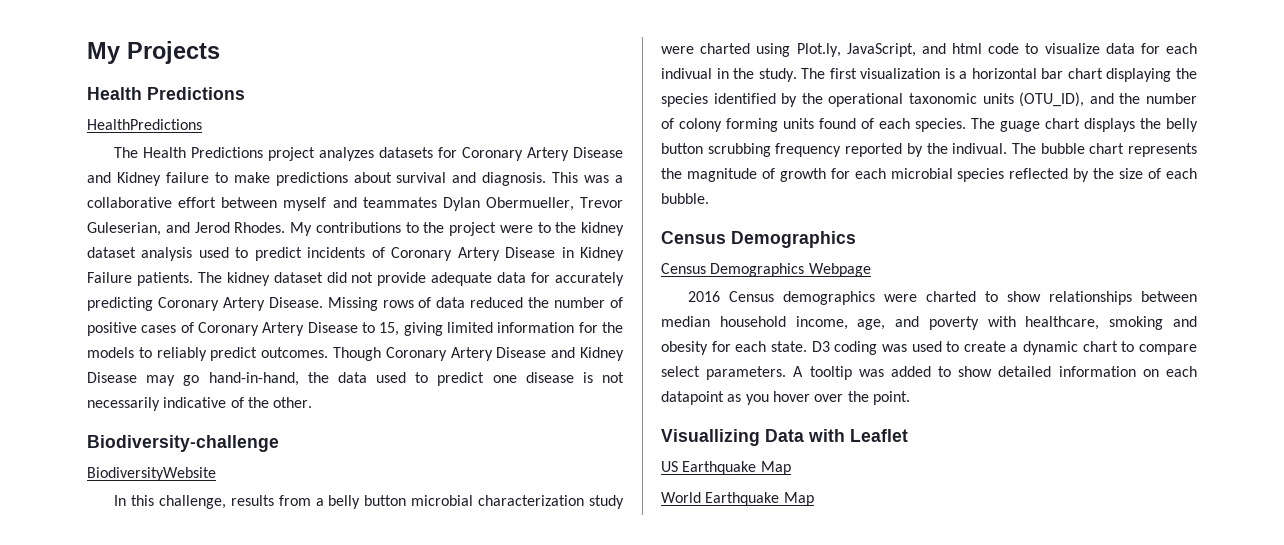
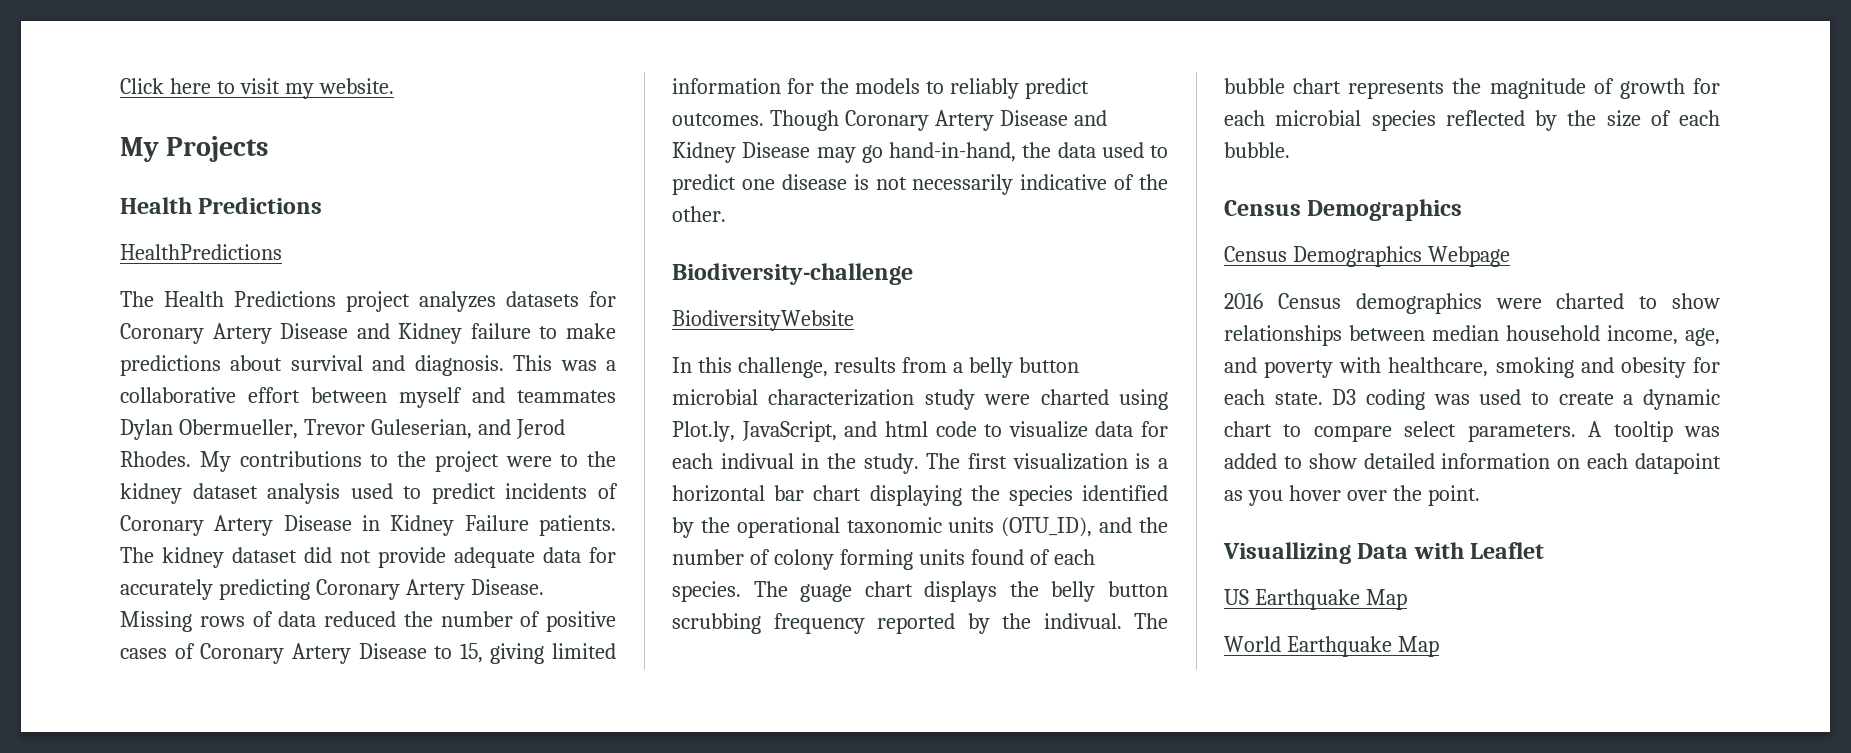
(87, 53) none -> [120,78,394,99] Click here to visit my website. //

